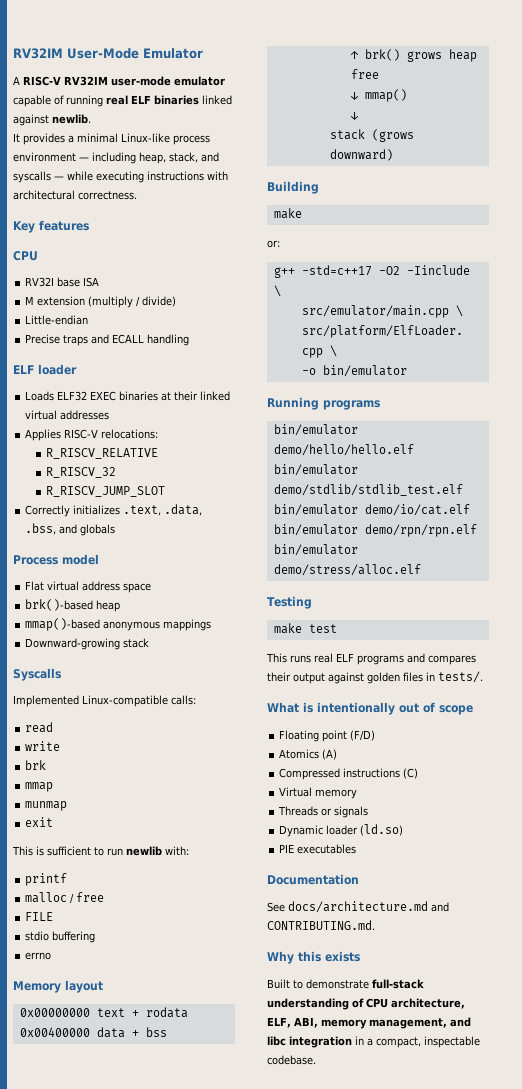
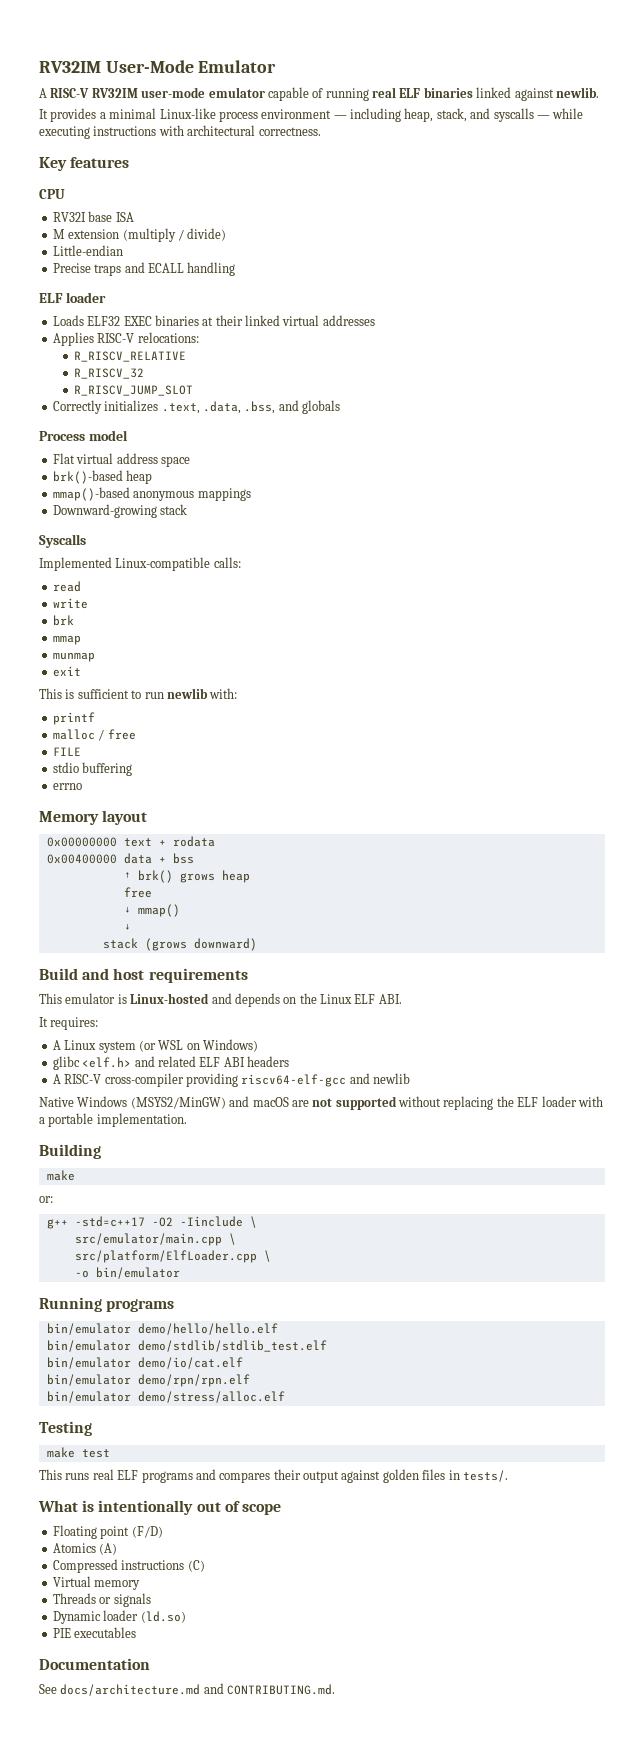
(393, 155) none -> [39,968,248,983] [39,993,402,1007] [39,1017,99,1030] [52,1039,258,1053] [52,1056,289,1070] [52,1073,410,1087] [39,1096,603,1110] [39,1113,187,1127] // Build and host requirements // This emulator is Linux-hosted and depends on the Linux ELF ABI. // It requires: // A Linux system (or WSL on Windows) // glibc <elf.h> and related ELF ABI headers // A RISC-V cross-compiler providing riscv64-elf-gcc and newlib // Native Windows (MSYS2/MinGW) and macOS are not supported without replacing the ELF loader with a portable implementation.
[267,951,360,964] [267,979,424,989] [267,998,465,1010] [267,1017,471,1029] [267,1036,480,1048] [267,1055,316,1065] // Why this exists // Built to demonstrate full-stack understanding of CPU architecture, ELF, ABI, memory management, and libc integration in a compact, inspectable codebase. -> (336, 1689) none

